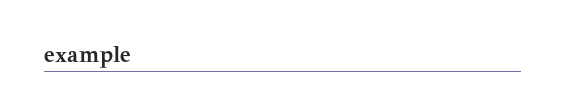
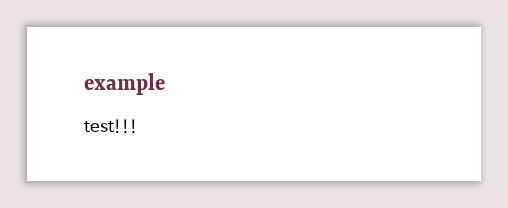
(131, 57) none -> [84,119,138,133] // test!!!

